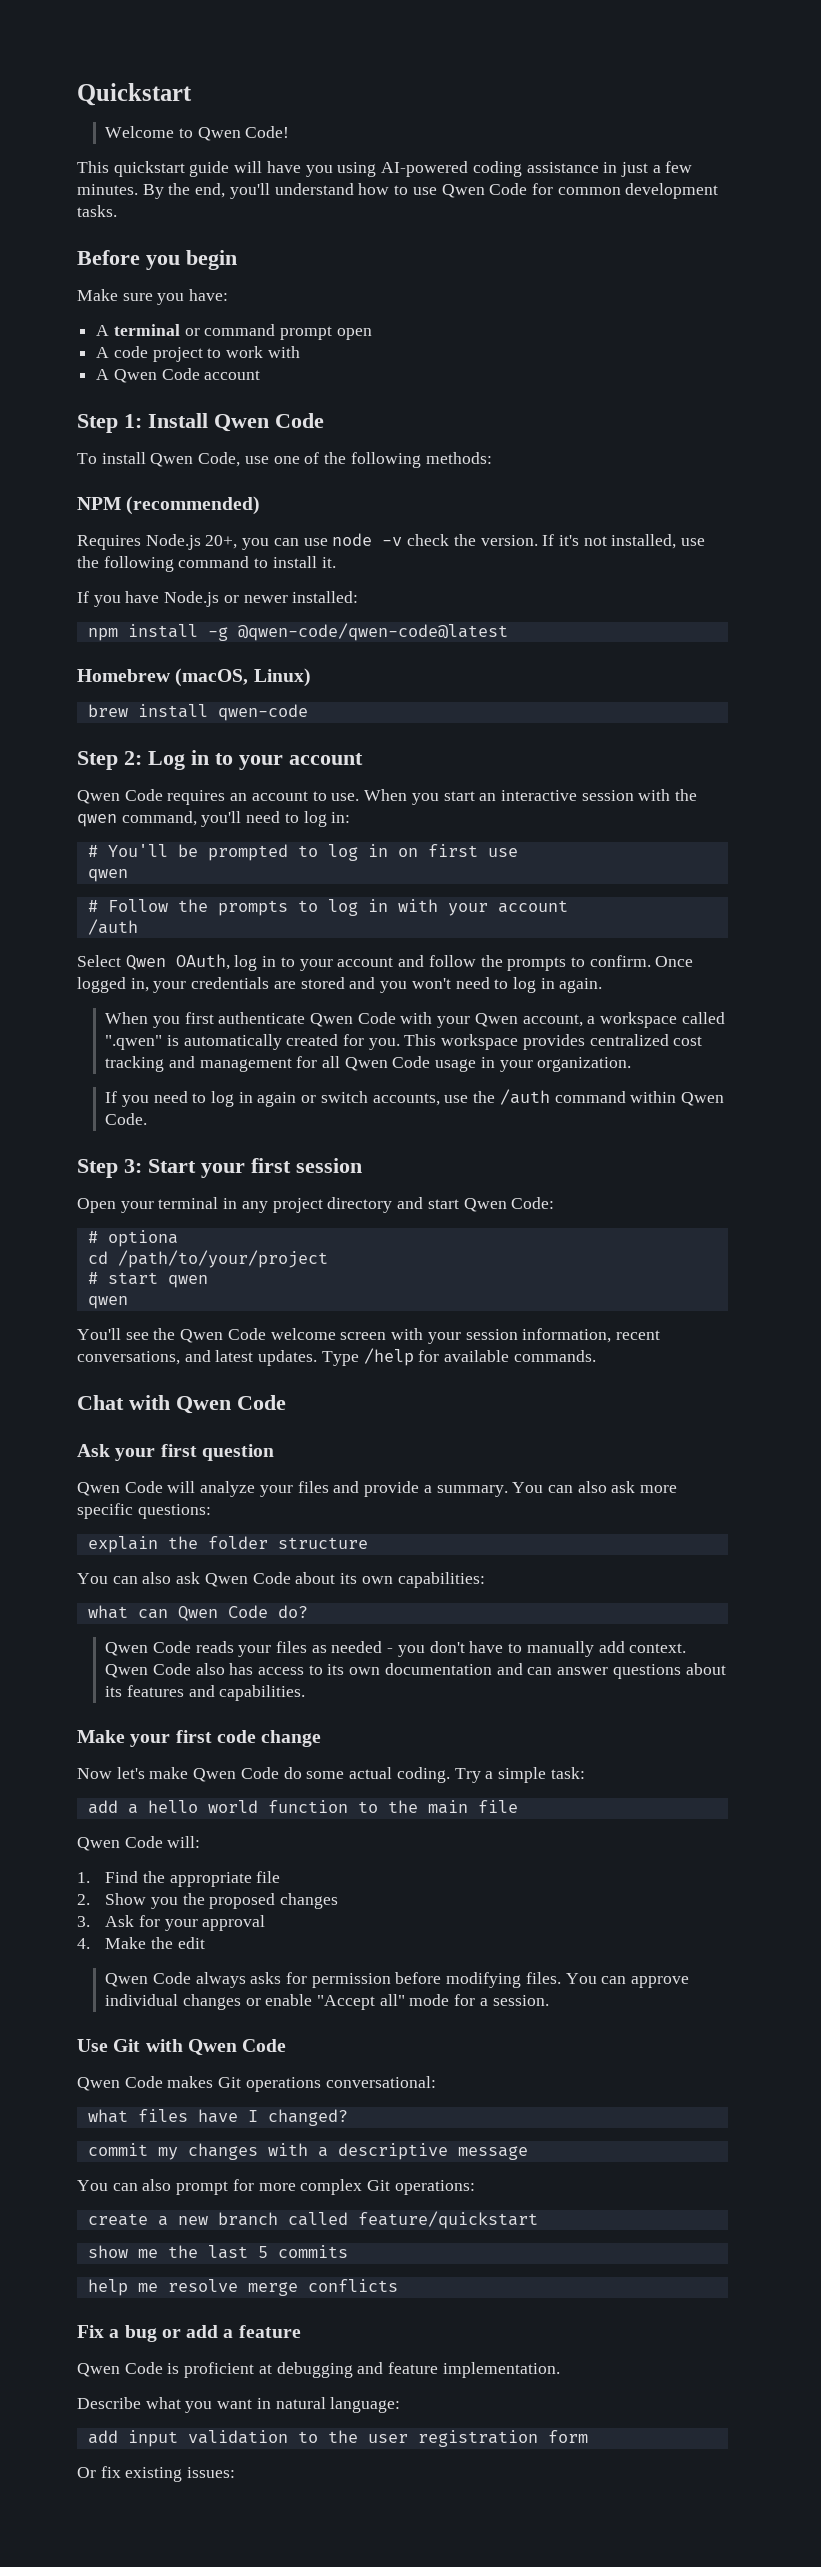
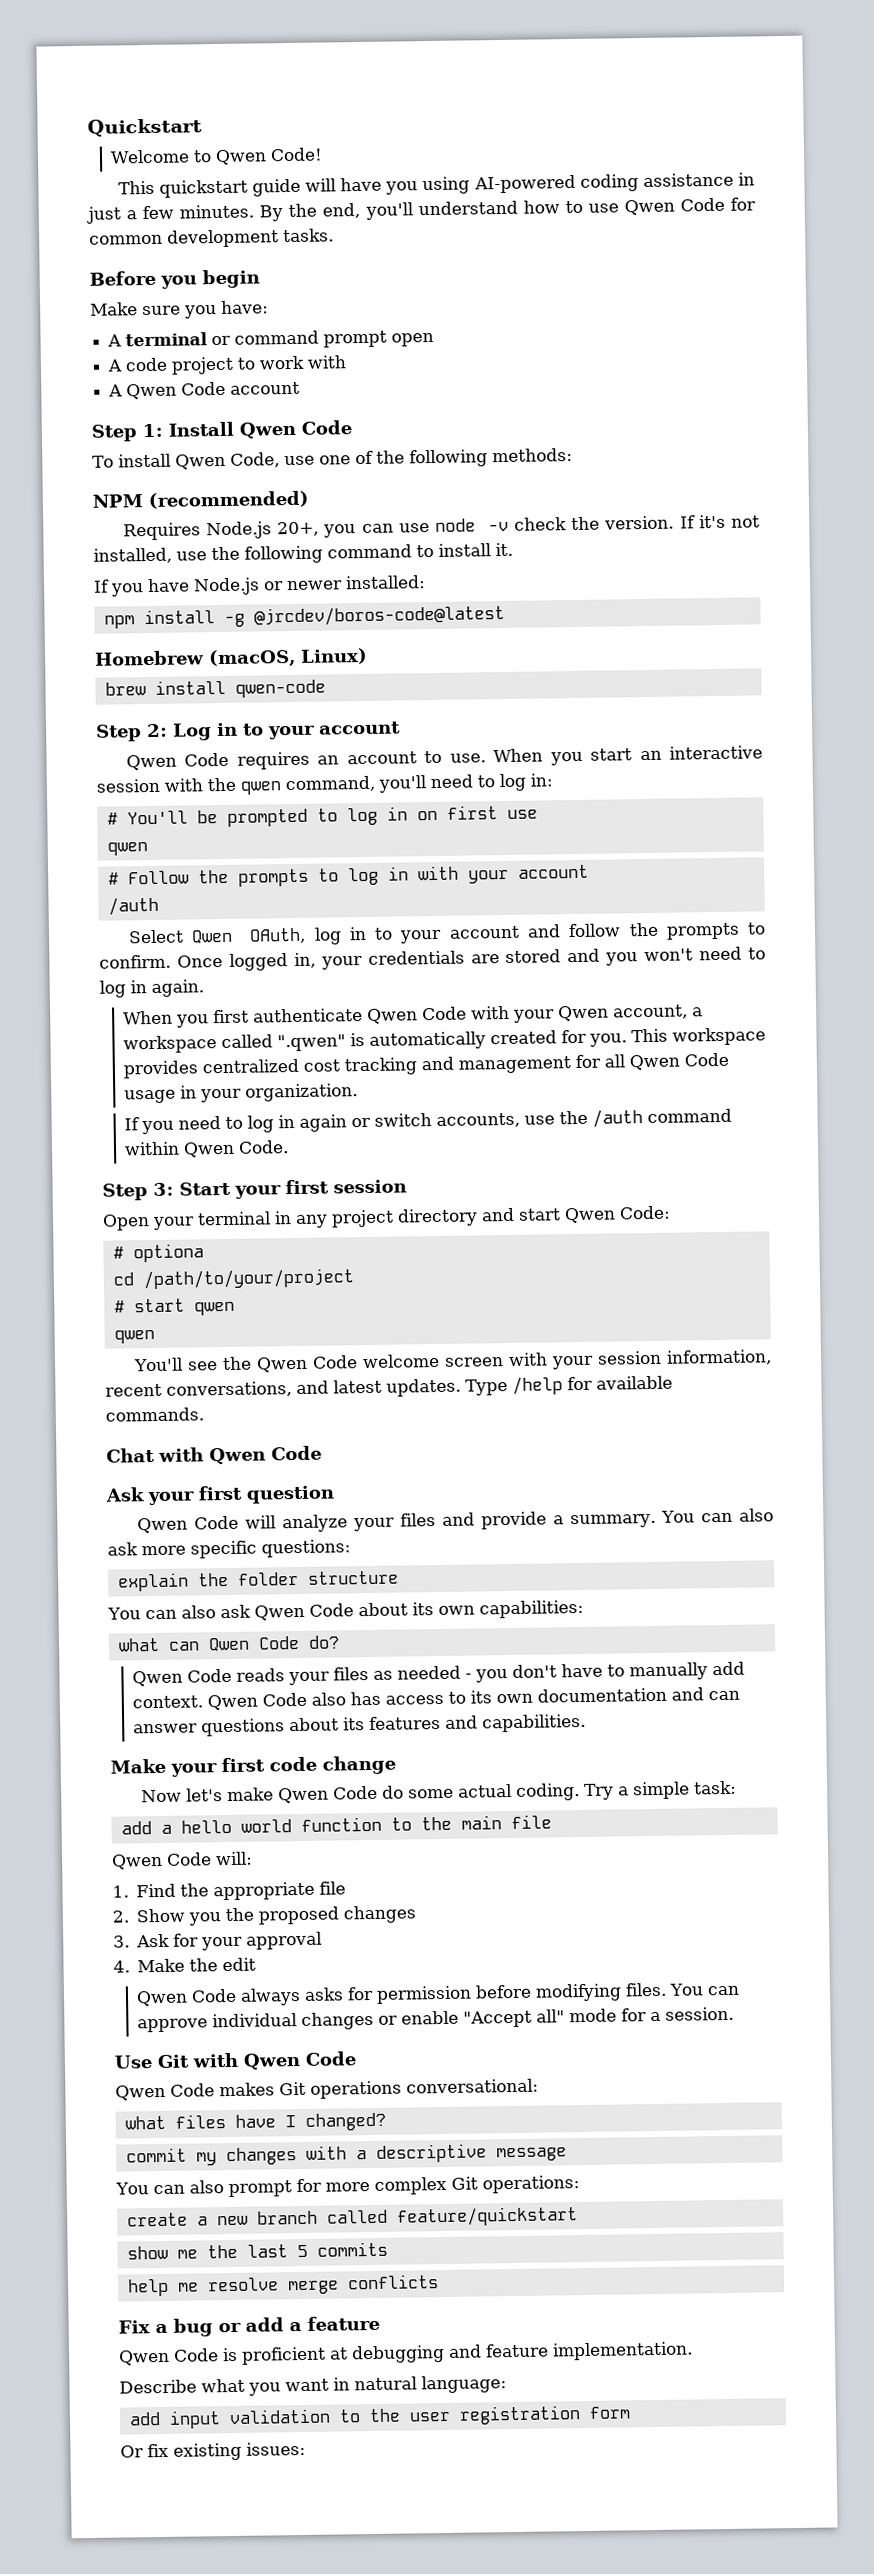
[237,623,508,641] @qwen-code/qwen-code@latest -> [253,604,505,627] @jrcdev/boros-code@latest

